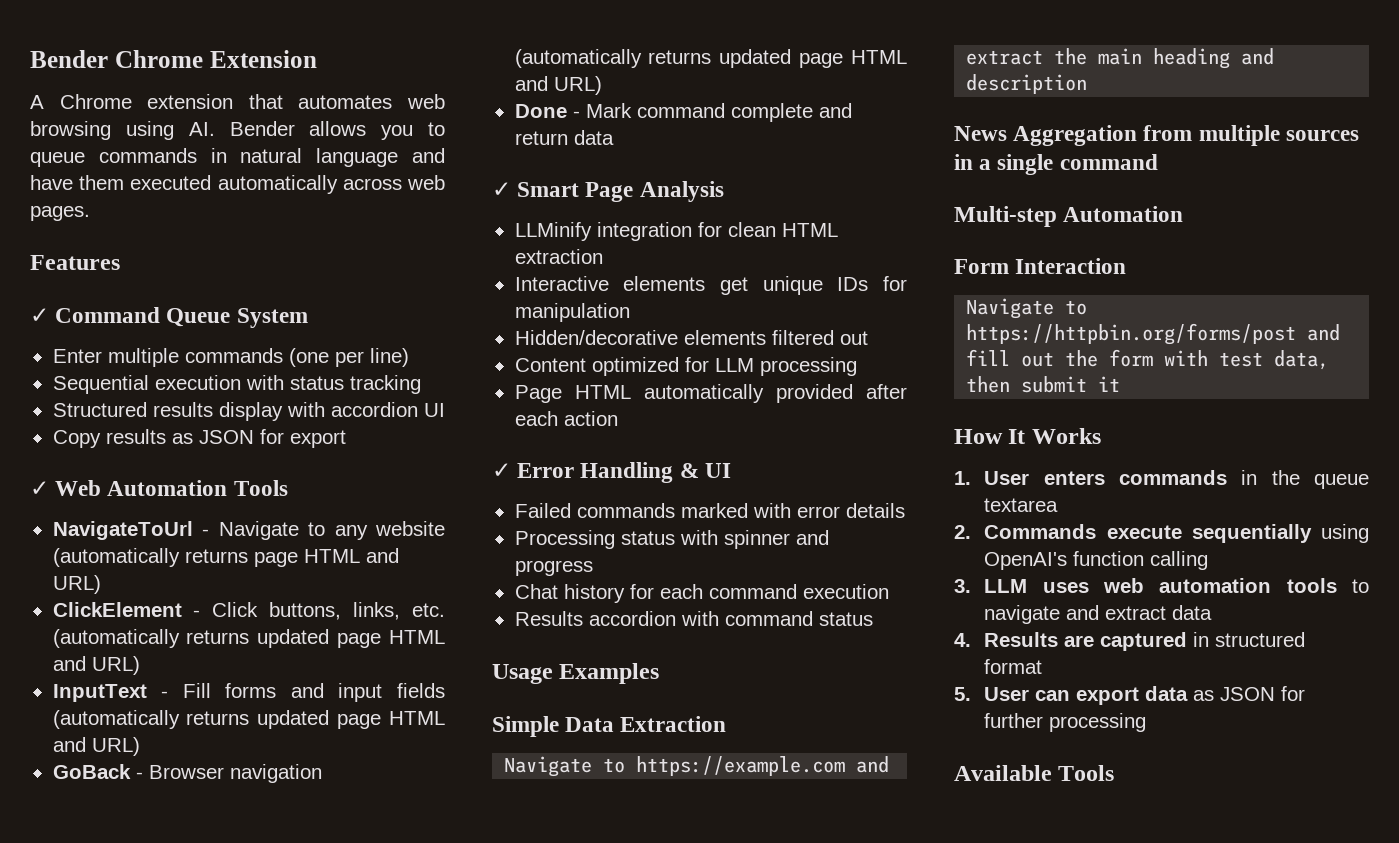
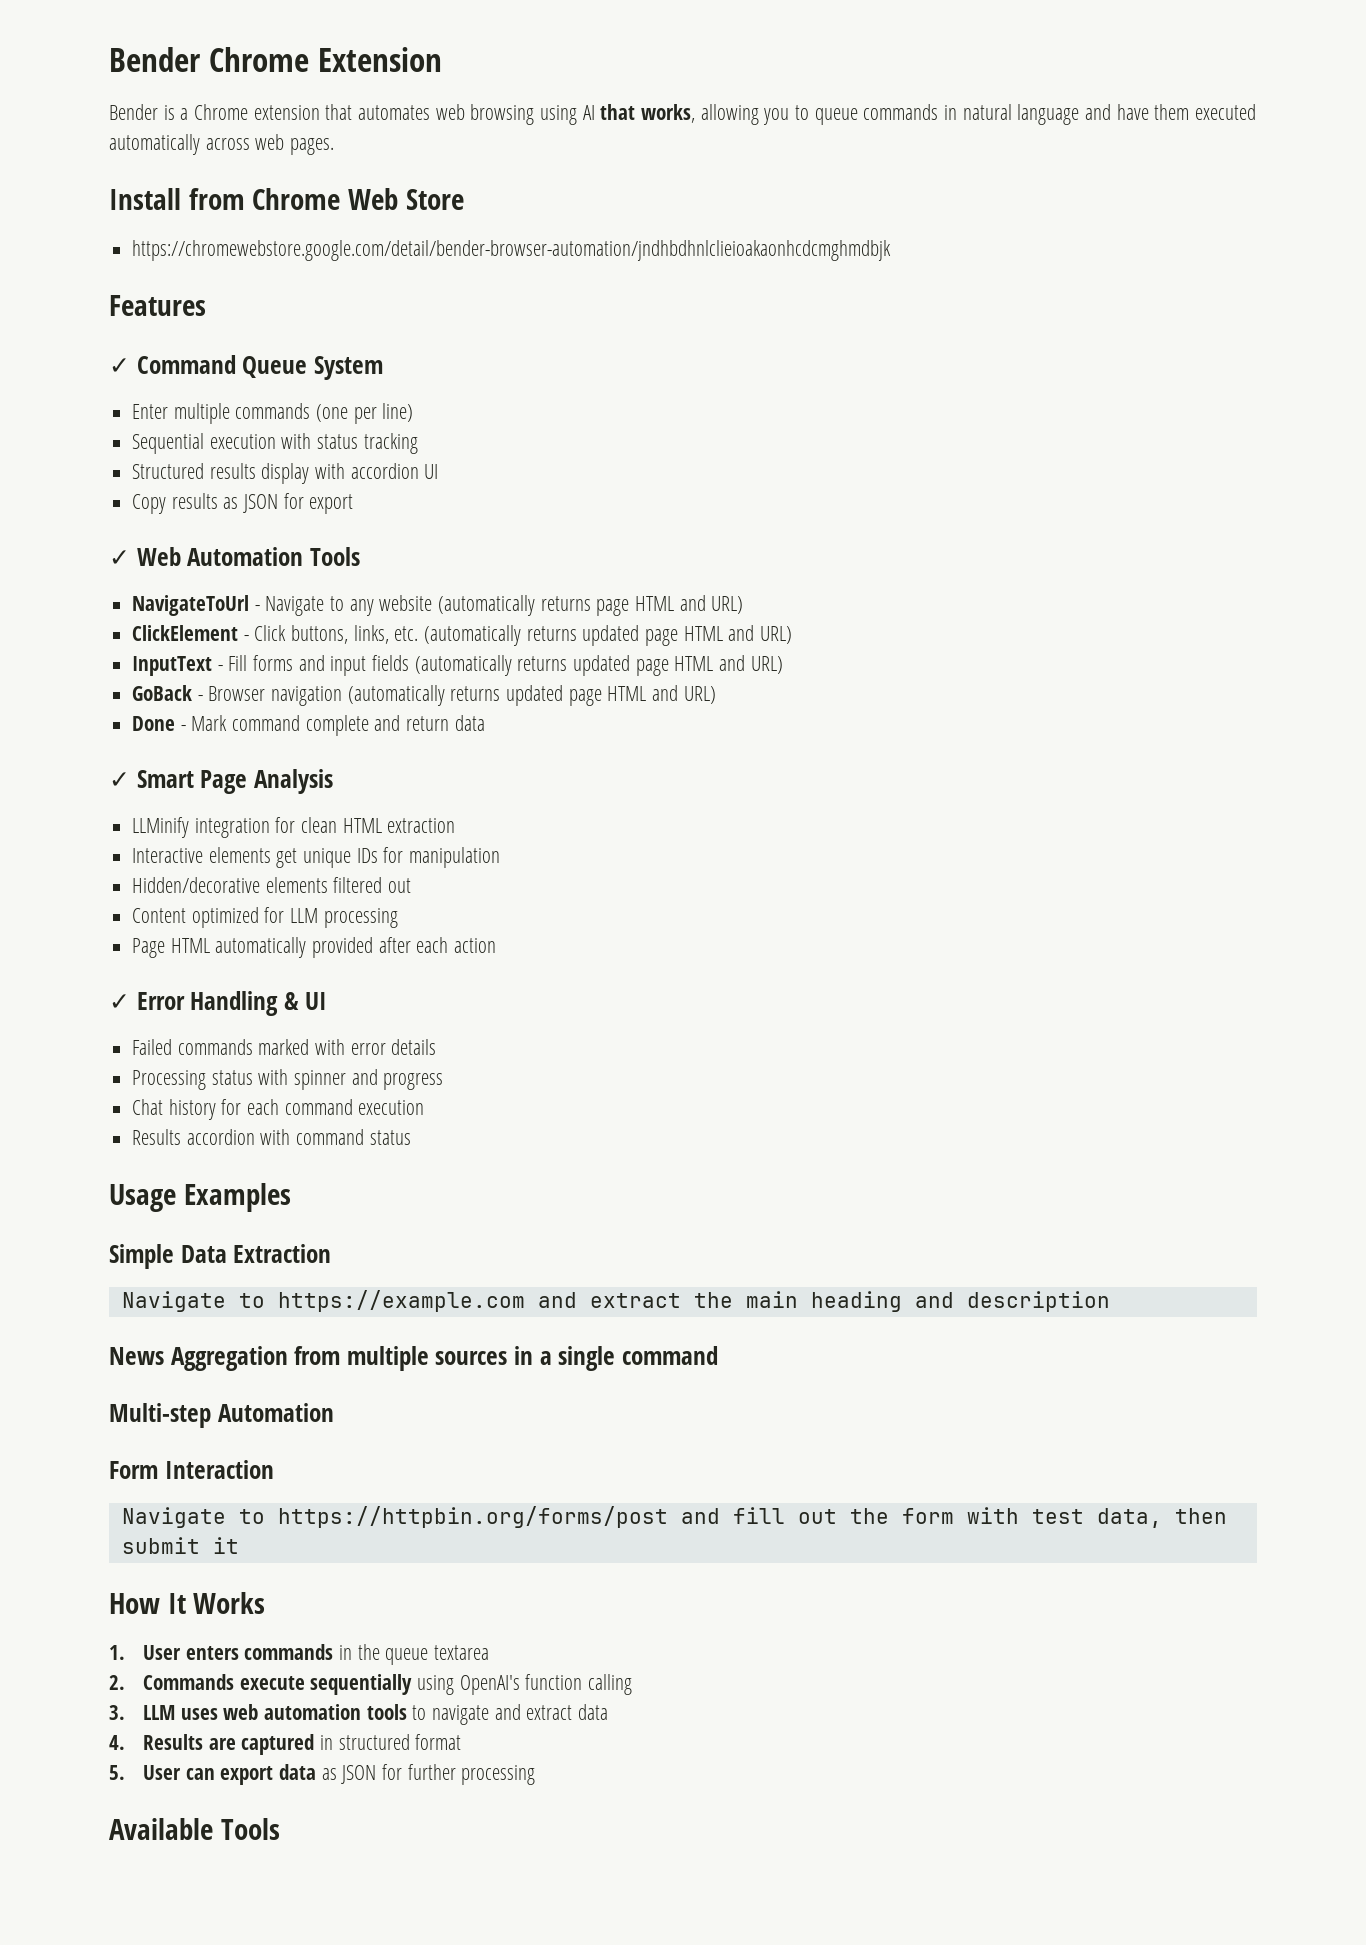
[30,95,44,109] A -> [109,104,189,120] Bender is a
[188,121,367,136] AI. Bender allows -> [582,104,759,125] AI that works, allowing
(90, 213) none -> [109,188,464,210] [132,240,892,261] // Install from Chrome Web Store // https://chromewebstore.google.com/detail/bender-browser-automation/jndhbdhnlclieioakaonhcdcmghmdbjk

